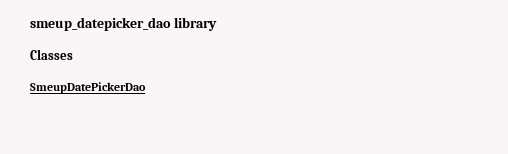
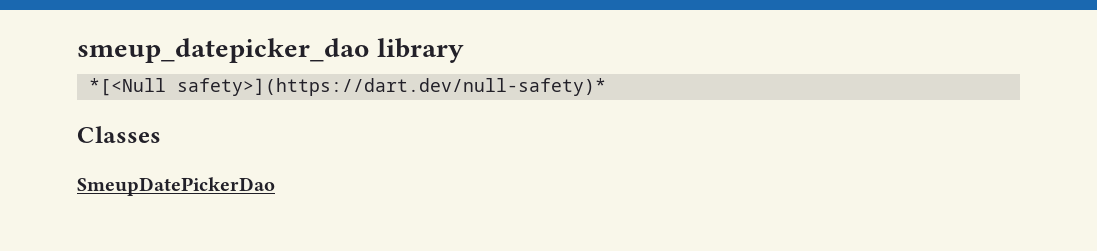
(217, 24) none -> [89,78,606,96] // *[<Null safety>](https://dart.dev/null-safety)*

